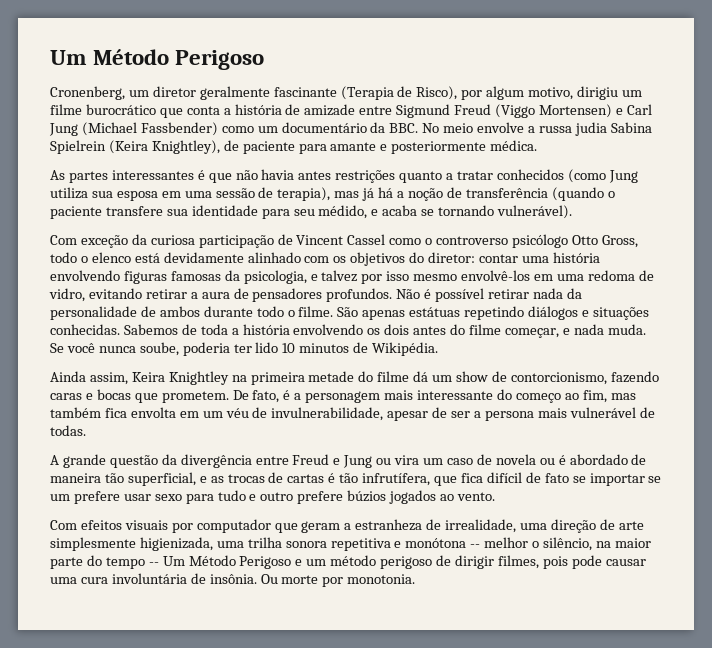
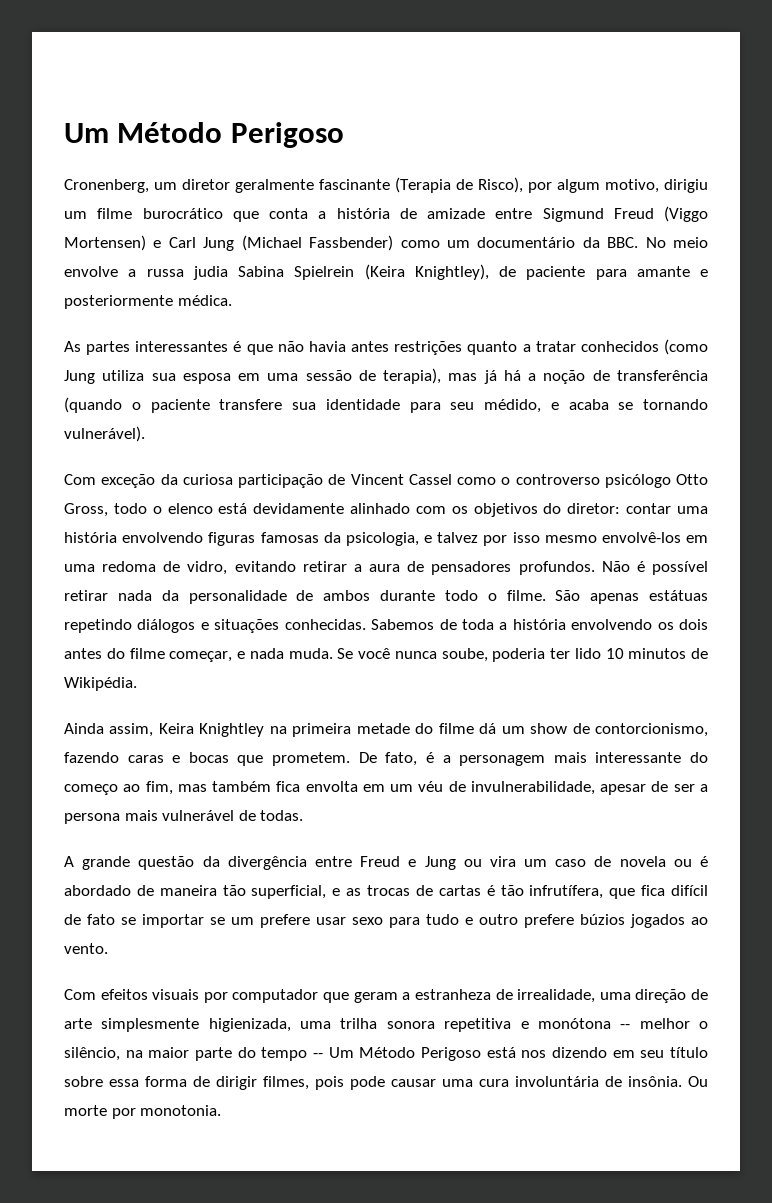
[295,555,433,569] e um método perigoso -> [486,1047,708,1058] [64,1076,187,1087] está nos dizendo em seu título sobre essa forma

